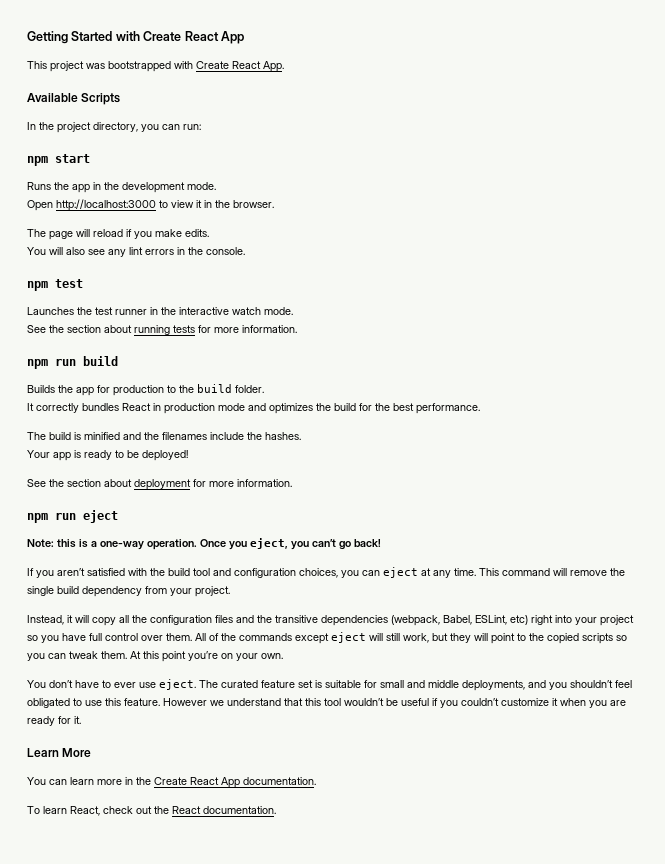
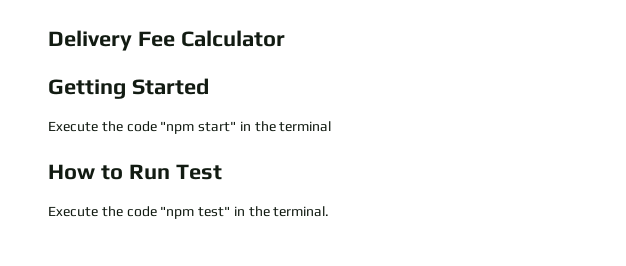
(27, 37) none -> [48,30,285,51] Delivery Fee Calculator //
[115,31,244,44] [27,61,284,72] [27,93,121,105] [27,122,201,133] [27,154,90,166] [27,182,216,193] [27,199,274,211] [27,229,209,240] [27,247,245,257] [27,279,83,291] [27,307,293,315] [27,325,297,335] [27,356,118,369] [27,384,264,396] [27,403,480,414] [27,432,301,440] [27,450,188,461] [27,479,292,490] [27,510,118,523] [27,538,381,550] [27,567,625,578] [27,586,230,597] [27,615,634,626] [27,632,627,644] [27,651,283,662] [27,679,632,691] [27,698,626,708] [27,716,81,726] [27,748,92,757] [27,777,316,788] [27,806,276,816] with Create React App // This project was bootstrapped with Create React App. // Available Scripts // In the project directory, you can run: // npm start // Runs the app in the development mode. // Open http://localhost:3000 to view it in the browser. // The page will reload if you make edits. // You will also see any lint errors in the console. // npm test // Launches the test runner in the interactive watch mode. // See the section about running tests for more information. // npm run build // Builds the app for production to the build folder. // It correctly bundles React in production mode and optimizes the build for the best performance. // The build is minified and the filenames include the hashes. // Your app is ready to be deployed! // See the section about deployment for more information. // npm run eject // Note: this is a one-way operation. Once you eject, you can’t go back! // If you aren’t satisfied with the build tool and configuration choices, you can eject at any time. This command will remove the single build dependency from your project. // Instead, it will copy all the configuration files and the transitive dependencies (webpack, Babel, ESLint, etc) right into your project so you have full control over them. All of the commands except eject will still work, but they will point to the copied scripts so you can tweak them. At this point you’re on your own. // You don’t have to ever use eject. The curated feature set is suitable for small and middle deployments, and you shouldn’t feel obligated to use this feature. However we understand that this tool wouldn’t be useful if you couldn’t customize it when you are ready for it. // Learn More // You can learn more in the Create React App documentation. // To learn React, check out the React documentation. -> [48,121,332,134] [48,164,222,180] [48,206,330,219] // Execute the code "npm start" in the terminal // How to Run Test // Execute the code "npm test" in the terminal.

